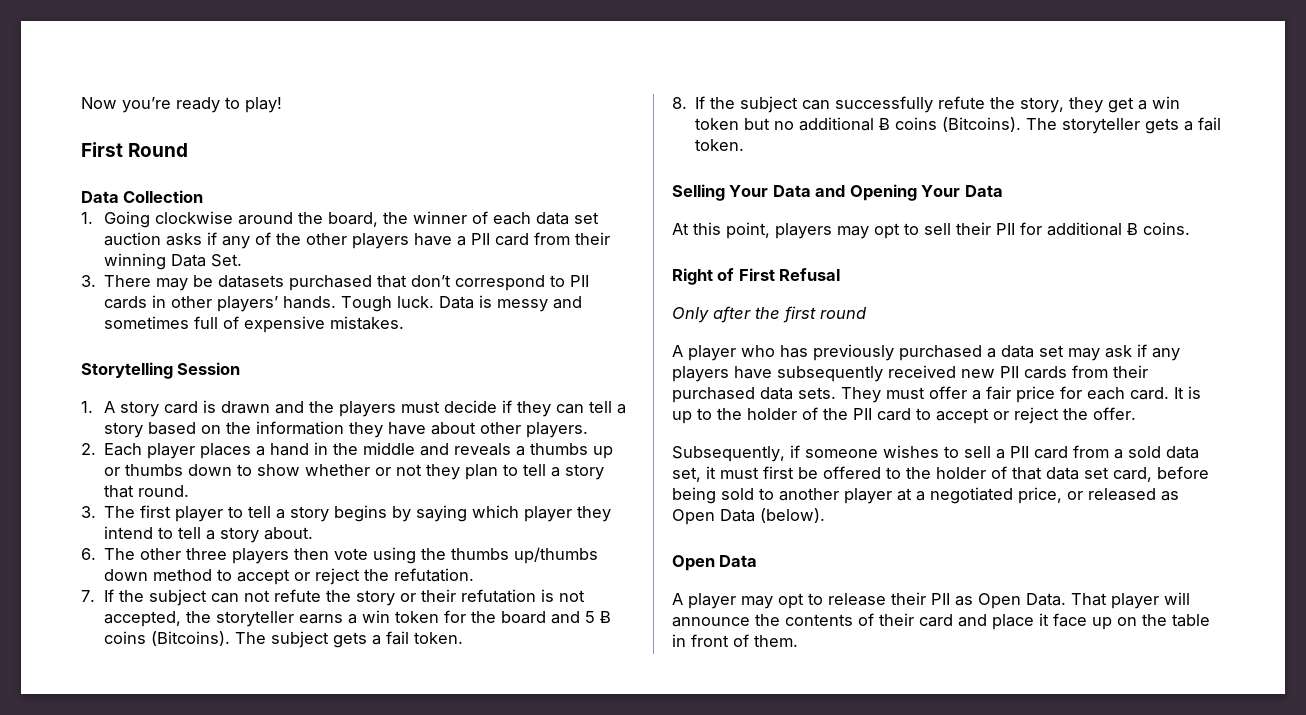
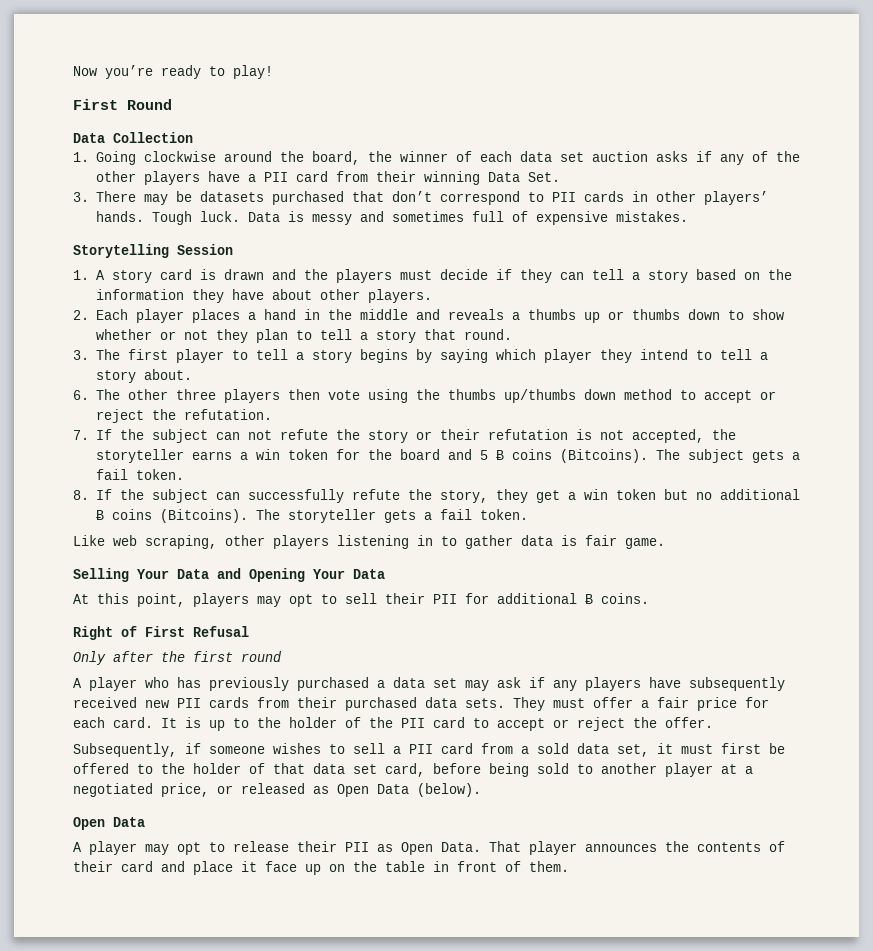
(745, 145) none -> [73,535,665,549] // Like web scraping, other players listening in to gather data is fair game.
[1164,592,1190,605] [672,617,750,627] will announce -> [585,844,657,852] announces

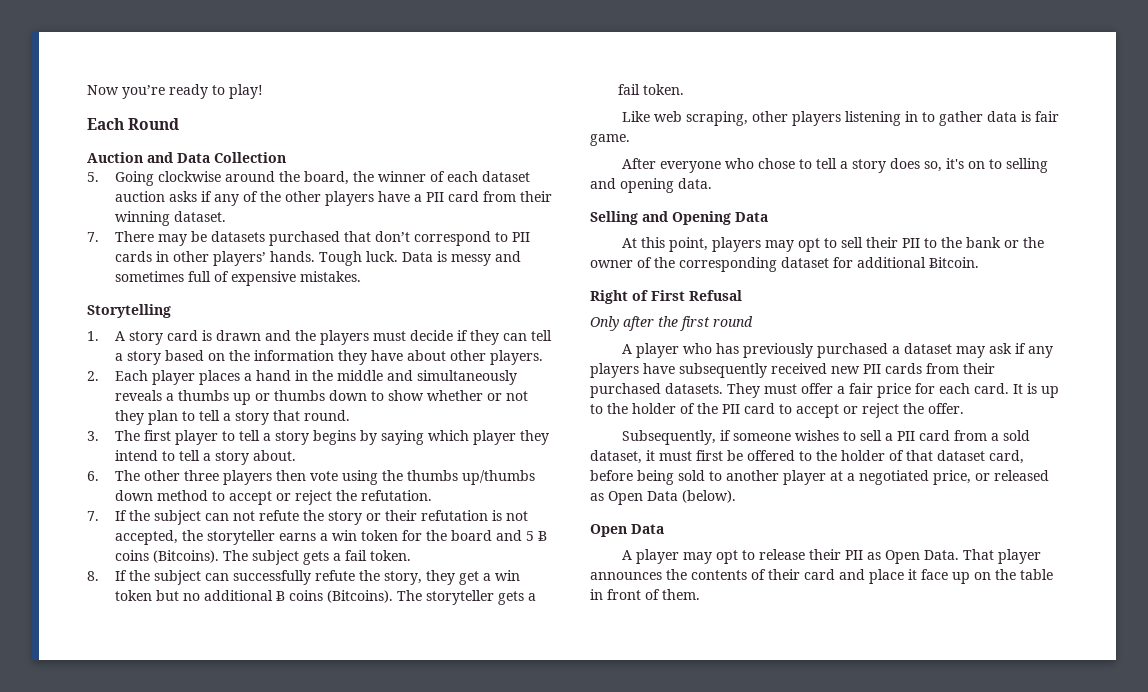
[73,99,118,110] First -> [87,118,124,130] Each
(172, 104) none -> [87,152,173,163] Auction and
[73,152,89,162] 1. -> [87,172,99,182] 5.
[519,151,584,162] data set -> [481,171,530,182] dataset
[487,172,560,182] [73,192,89,202] Data Set. // 3. -> [173,211,226,222] [87,232,99,242] dataset. // 7.
[177,244,233,255] Session -> (171, 311) none
(440, 314) none -> [416,370,517,385] simultaneously
(665, 543) none -> [621,158,1048,173] [590,178,712,193] // After everyone who chose to tell a story does so, it's on to selling and opening data.
[137,569,209,579] Your Data -> (638, 218) none
[313,569,345,579] Your -> (731, 218) none
[465,593,649,604] for additional Ƀ coins. -> [923,237,1044,248] [590,257,979,272] to the bank or the owner of the corresponding dataset for additional Ƀitcoin.
[393,677,457,688] data set -> [903,343,952,354] dataset
[425,697,505,708] data sets. -> [665,383,723,394] datasets.
[577,743,649,757] data set, -> [590,450,642,464] dataset,
[313,763,377,774] data set -> [937,450,985,461] dataset

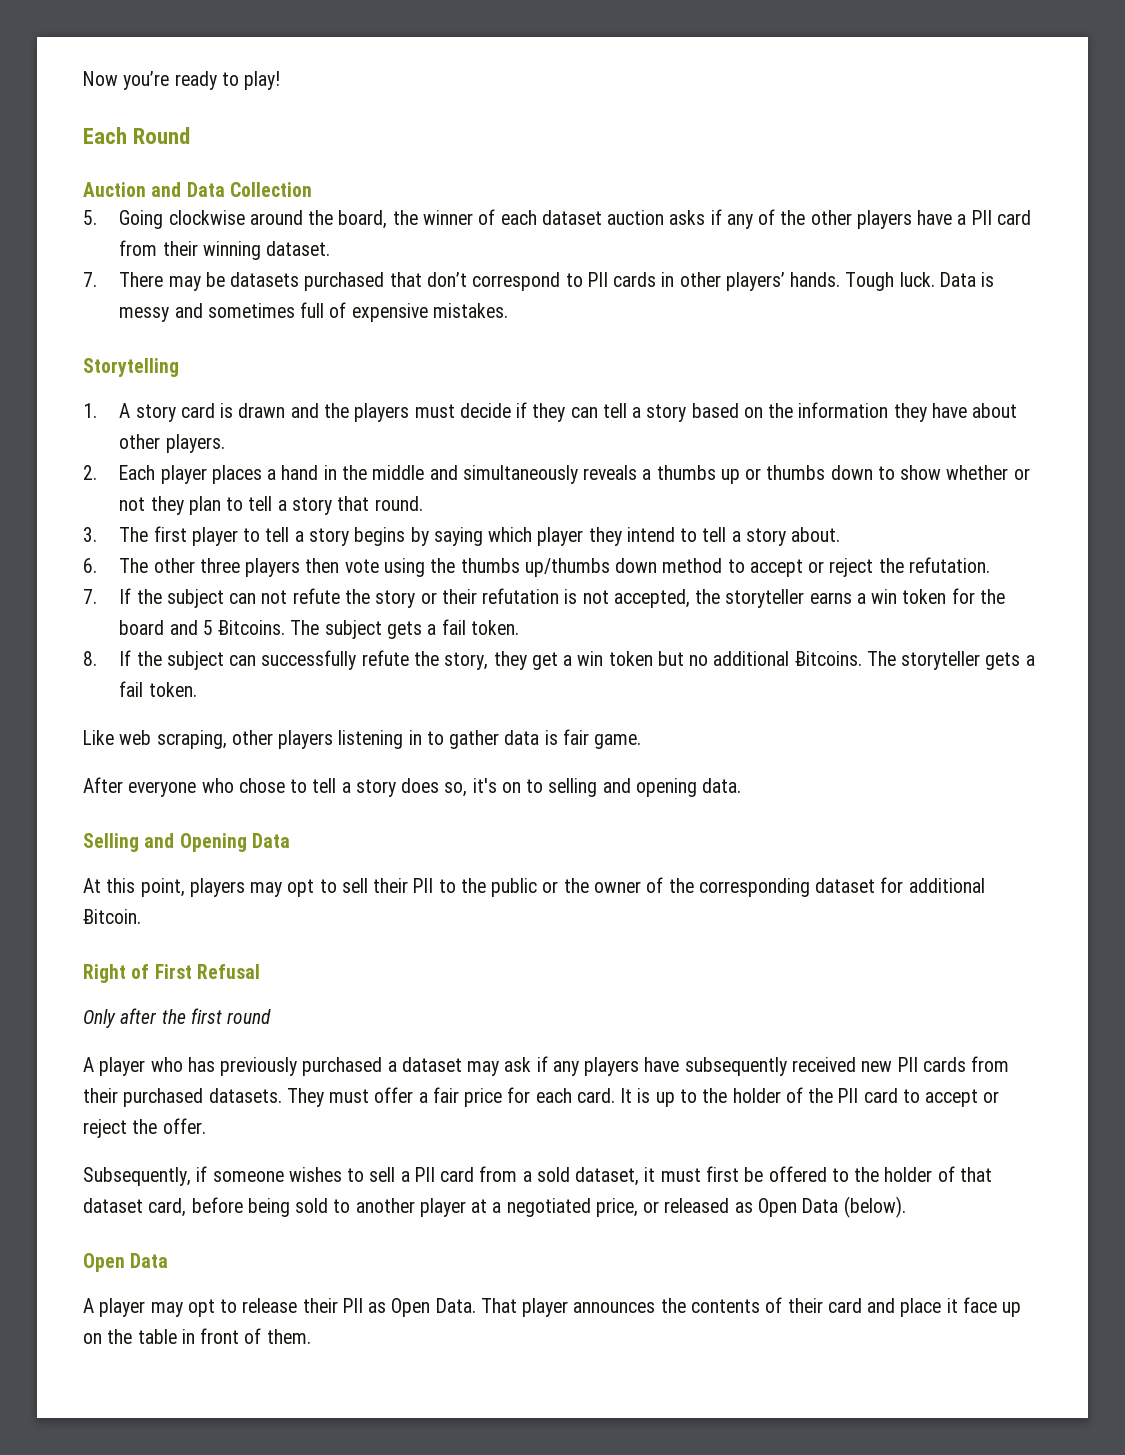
[537,531,547,541] [114,550,219,563] Ƀ coins (Bitcoins). -> [218,620,286,635] Ƀitcoins.
[275,590,393,603] Ƀ coins (Bitcoins). -> [794,651,862,666] Ƀitcoins.
[965,237,1001,248] bank -> [491,878,538,897] public

